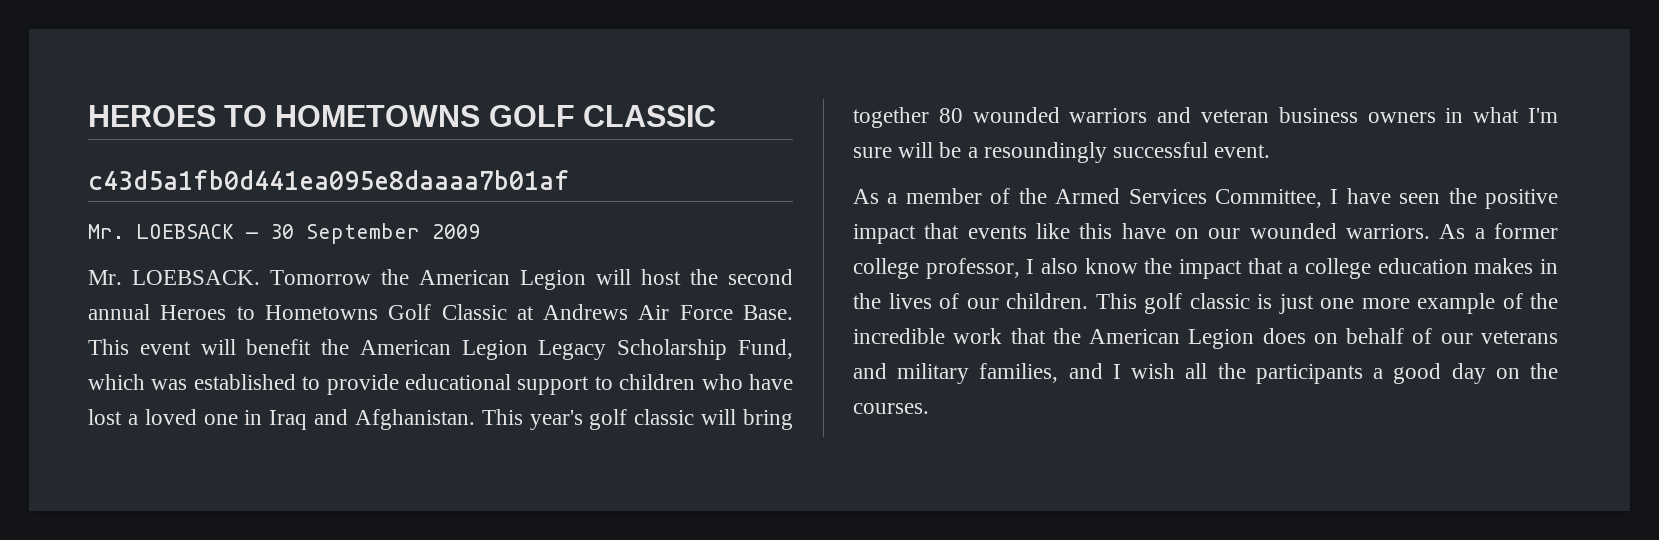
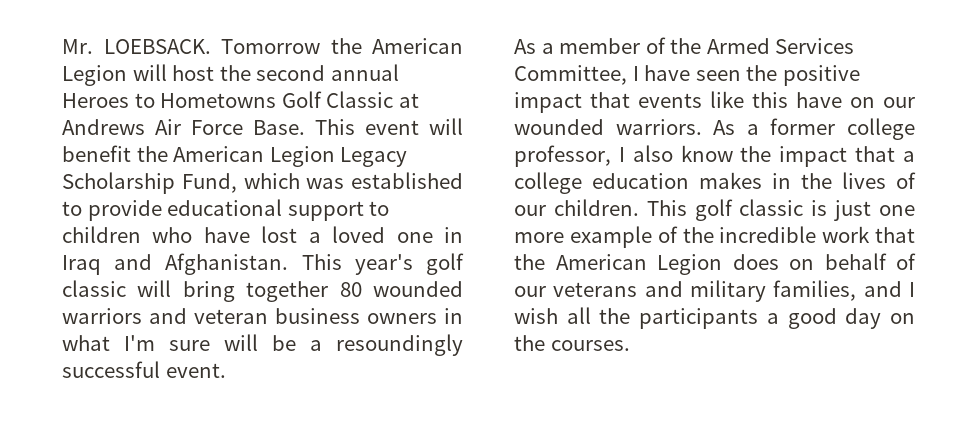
[88,105,716,127] [88,170,570,190] [88,223,480,244] HEROES TO HOMETOWNS GOLF CLASSIC // c43d5a1fb0d441ea095e8daaaa7b01af // Mr. LOEBSACK — 30 September 2009 // -> (62, 46) none

